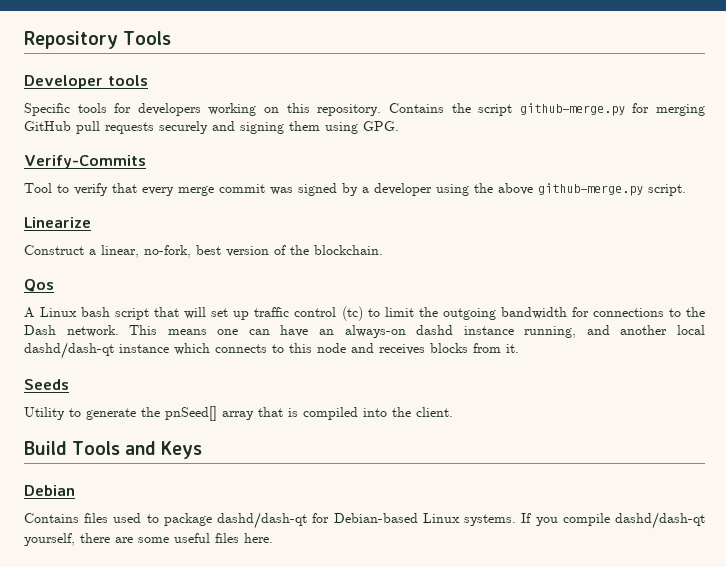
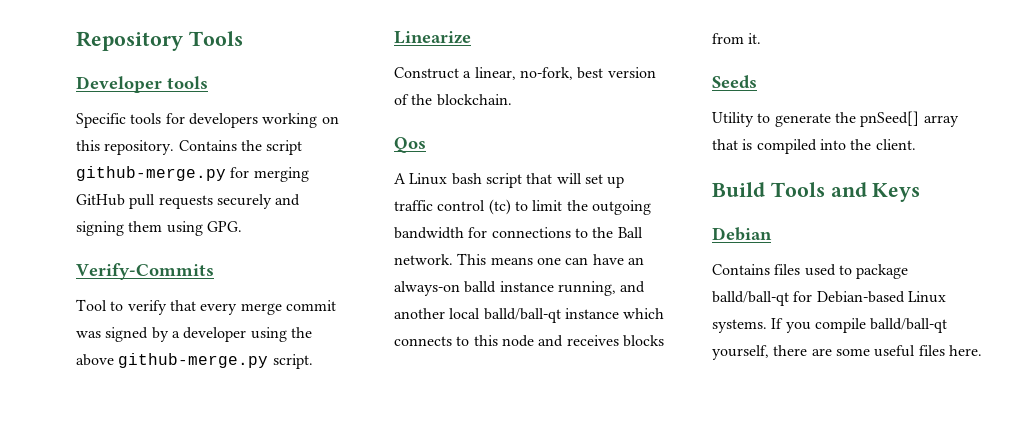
[24,325,56,335] Dash -> [617,227,643,238] Ball
[416,325,454,335] dashd -> [464,281,497,293] balld
[24,342,114,359] dashd/dash-qt -> [483,308,561,323] balld/ball-qt
[217,512,308,529] dashd/dash-qt -> [712,291,789,306] balld/ball-qt
[615,512,705,529] dashd/dash-qt -> [870,318,948,333] balld/ball-qt

